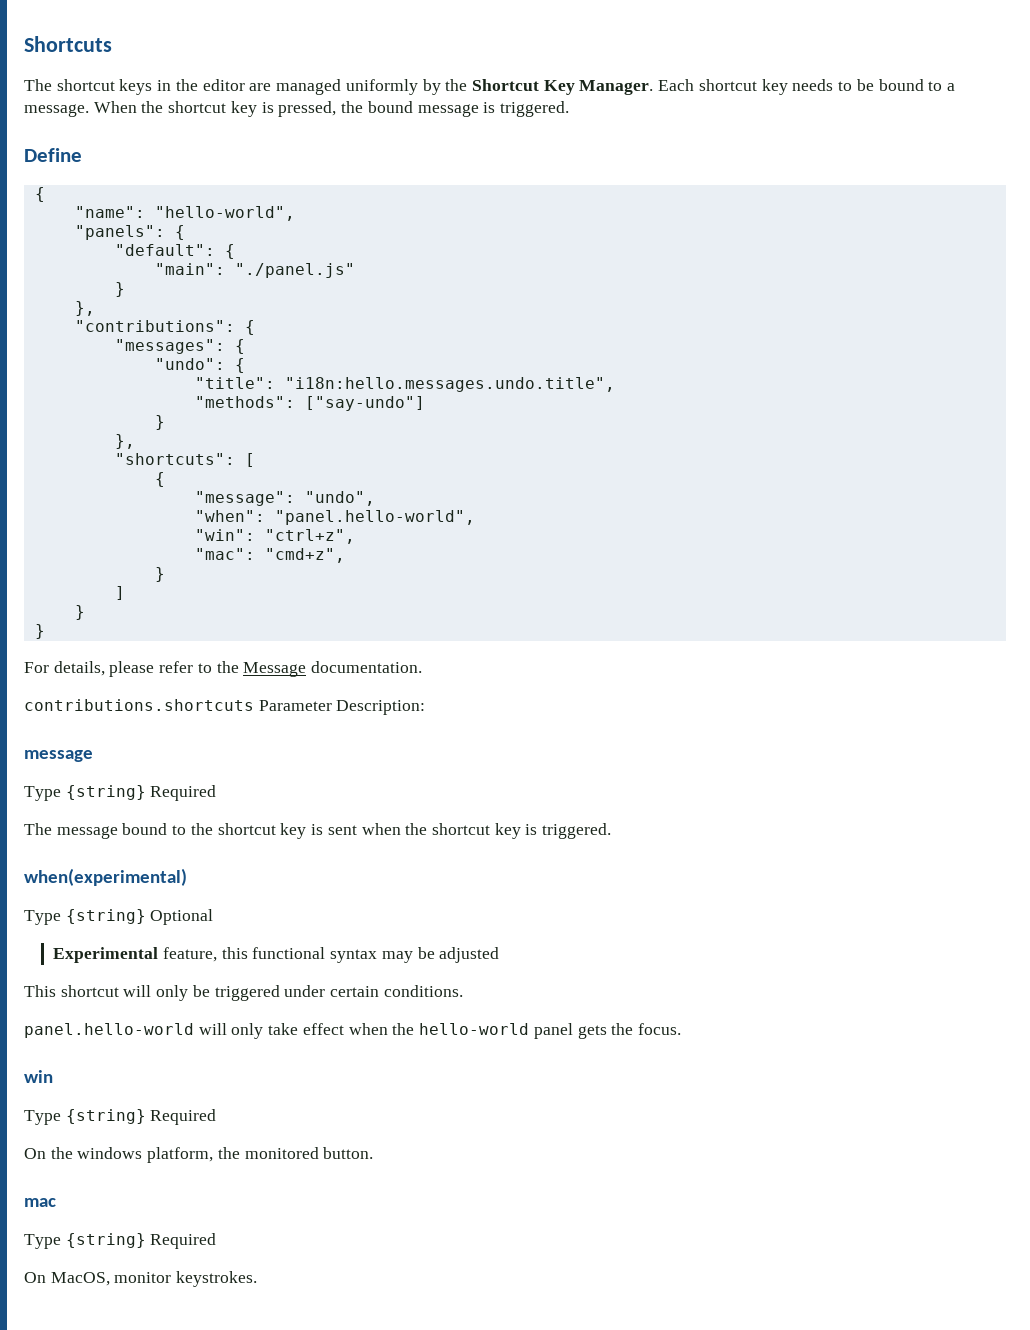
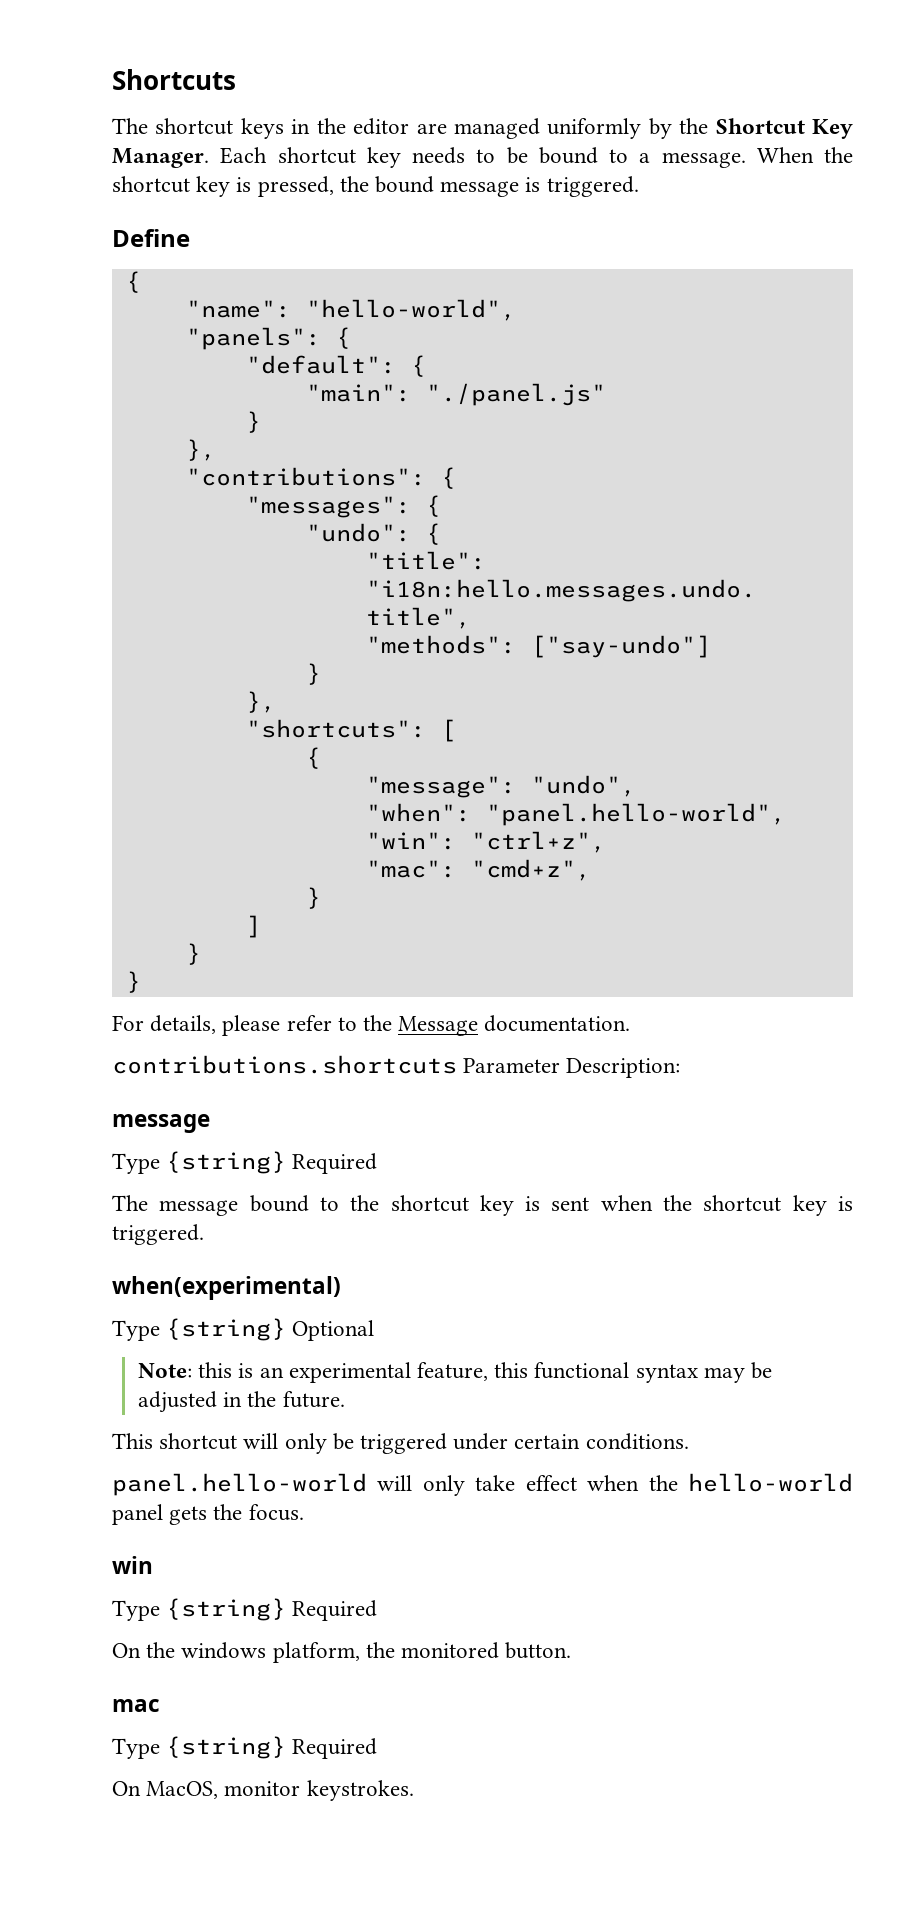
[53,947,159,963] Experimental -> [137,1362,411,1383] Note: this is an experimental
(500, 955) none -> [223,1391,345,1408] in the future.

